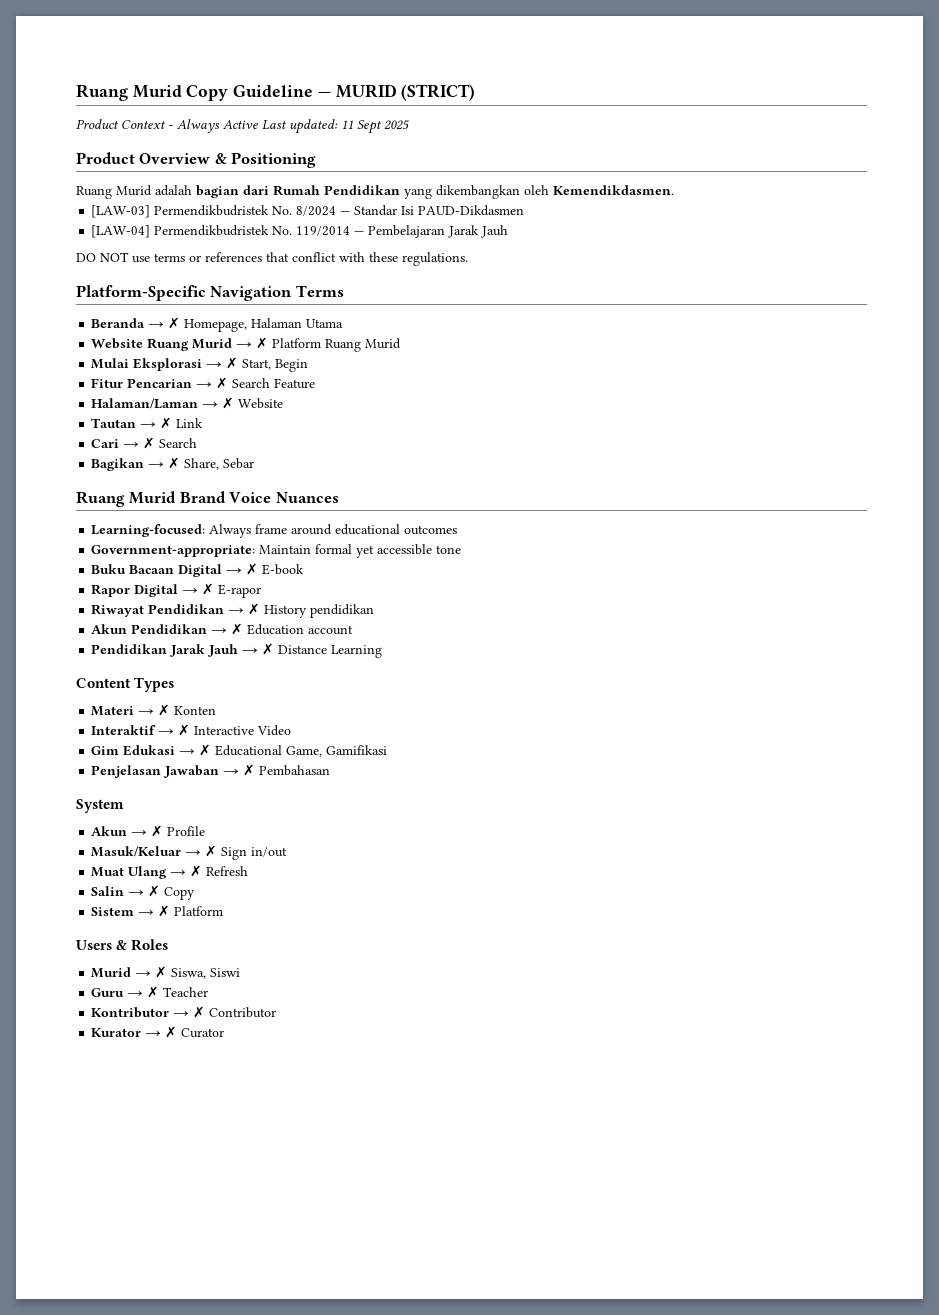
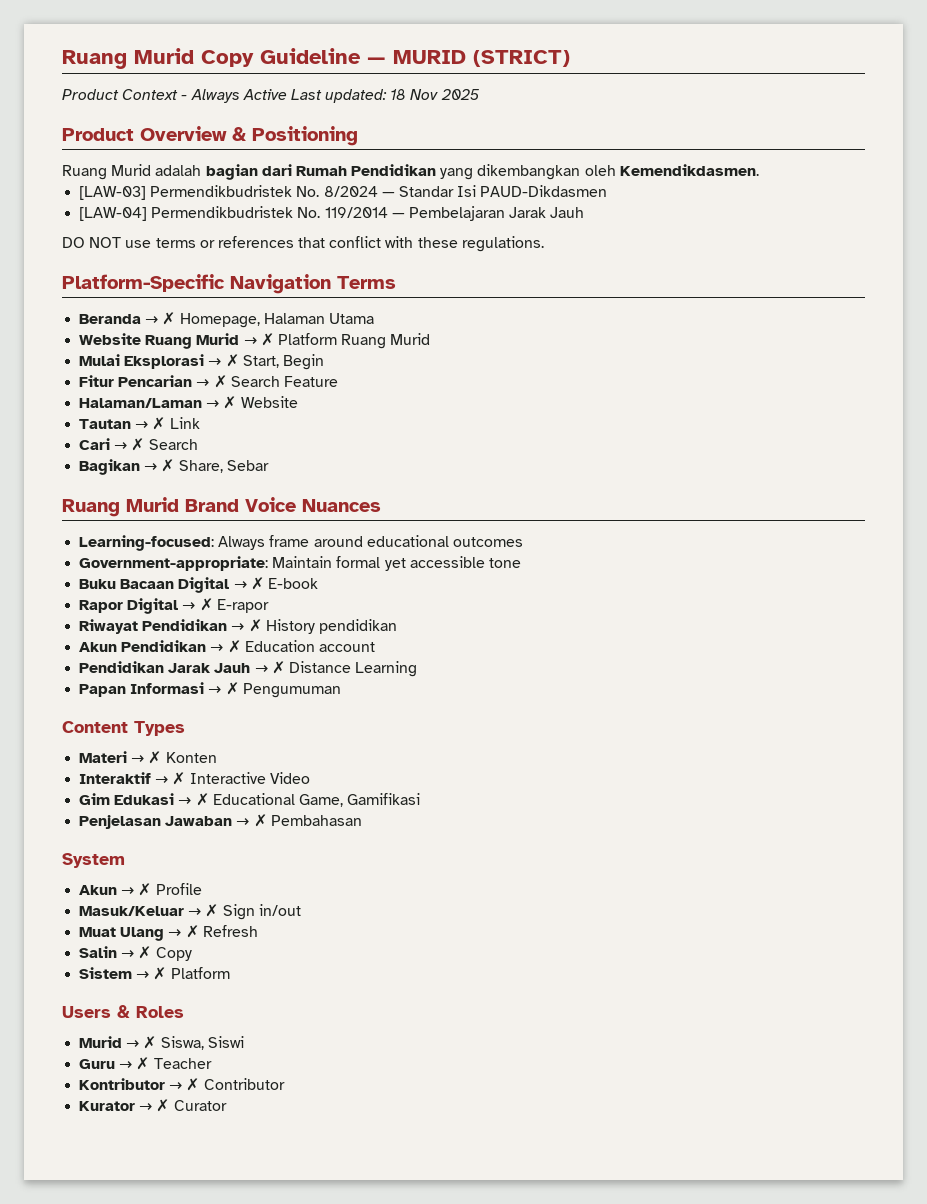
[341,120,382,134] 11 Sept -> [390,89,439,100] 18 Nov
(383, 651) none -> [79,682,341,698] // Papan Informasi → ✗ Pengumuman

